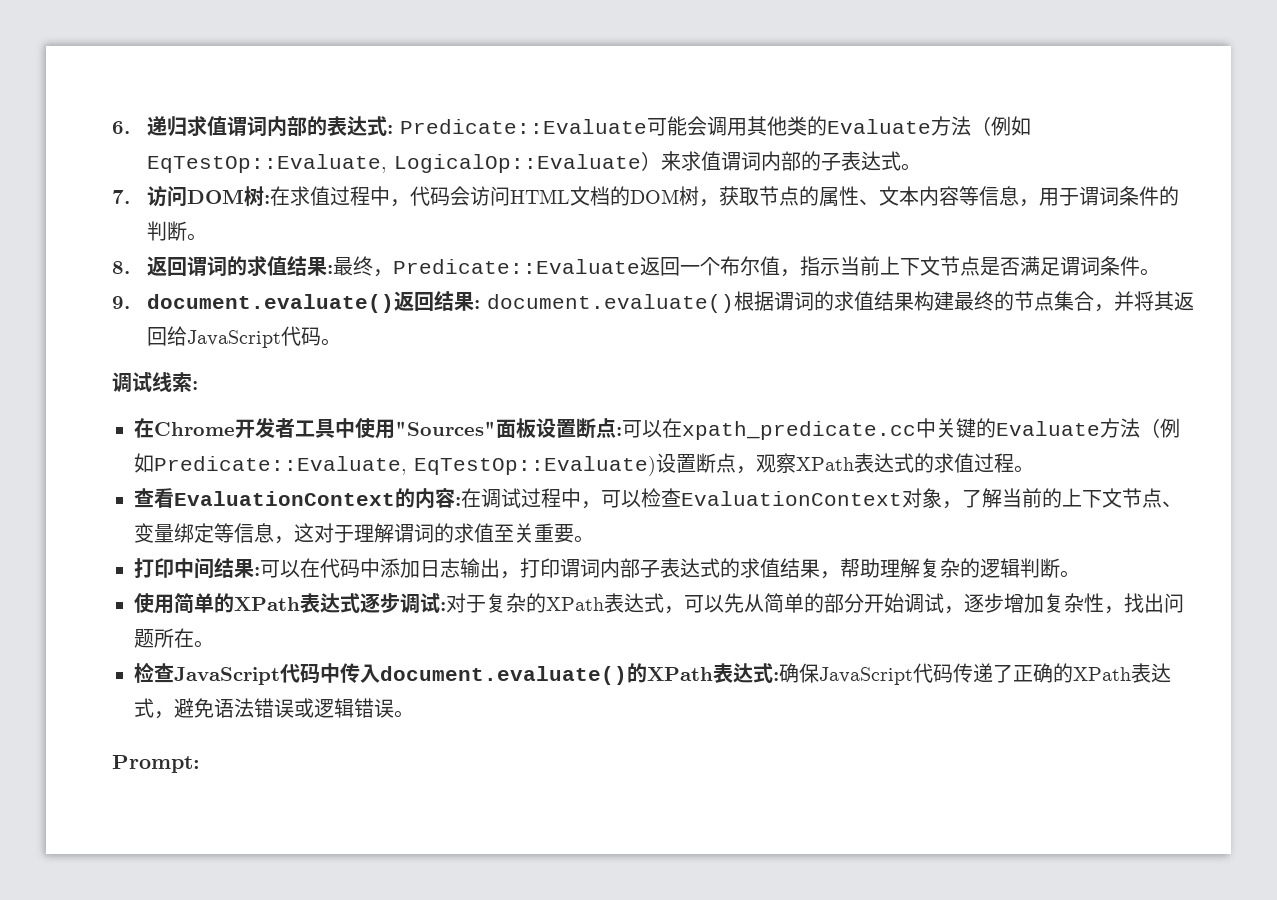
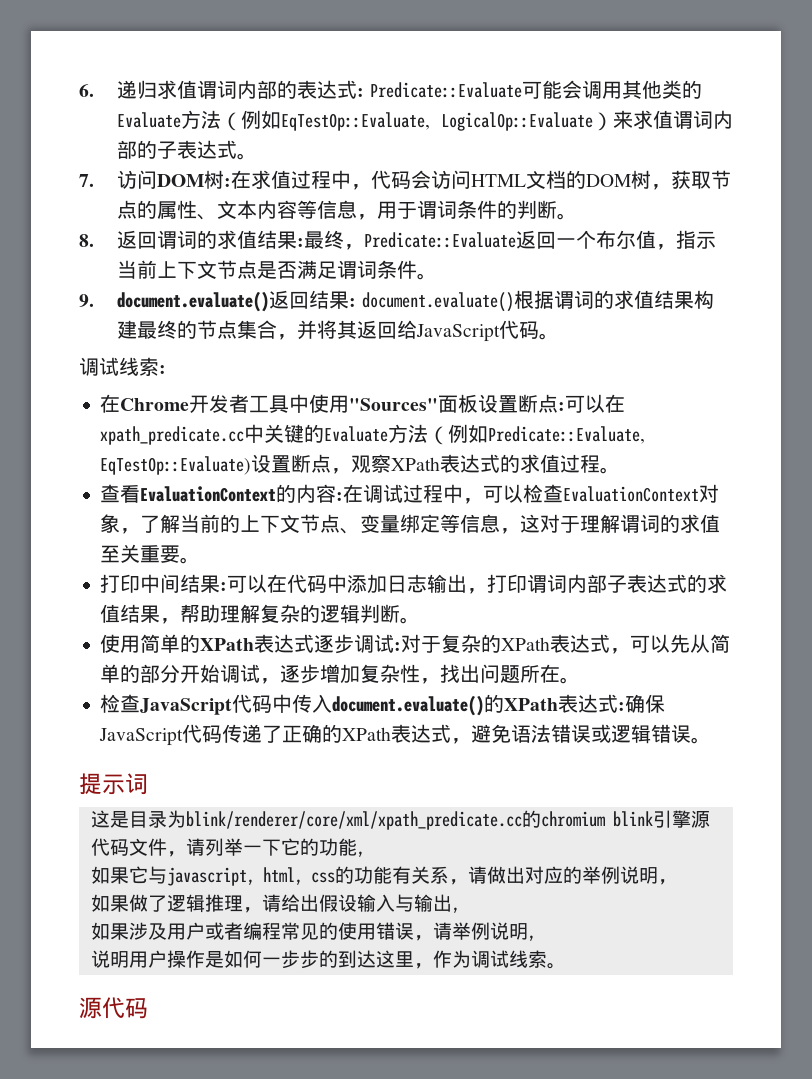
[112,755,200,773] Prompt: -> [79,773,148,795] [90,810,710,830] [90,838,365,857] [90,866,677,886] [90,894,460,913] [90,922,536,941] [90,950,566,969] [79,997,148,1019] 提示词 // 这是目录为blink/renderer/core/xml/xpath_predicate.cc的chromium blink引擎源代码文件，请列举一下它的功能, // 如果它与javascript, html, css的功能有关系，请做出对应的举例说明， // 如果做了逻辑推理，请给出假设输入与输出, // 如果涉及用户或者编程常见的使用错误，请举例说明, // 说明用户操作是如何一步步的到达这里，作为调试线索。 // 源代码

